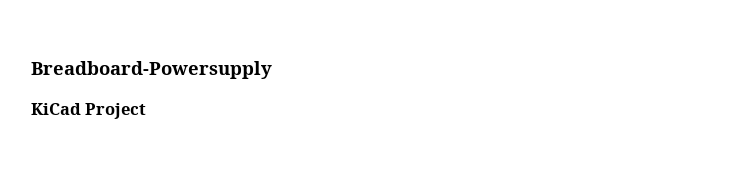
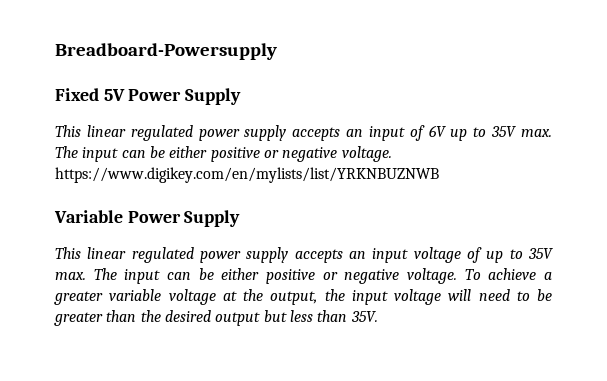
[31,103,147,119] KiCad Project -> [55,88,242,105] [55,125,553,141] [55,146,392,162] [55,167,439,183] [54,210,241,227] [55,247,553,263] [55,268,553,284] [54,289,552,305] [54,310,378,326] Fixed 5V Power Supply // This linear regulated power supply accepts an input of 6V up to 35V max. The input can be either positive or negative voltage. https://www.digikey.com/en/mylists/list/YRKNBUZNWB // Variable Power Supply // This linear regulated power supply accepts an input voltage of up to 35V max. The input can be either positive or negative voltage. To achieve a greater variable voltage at the output, the input voltage will need to be greater than the desired output but less than 35V.

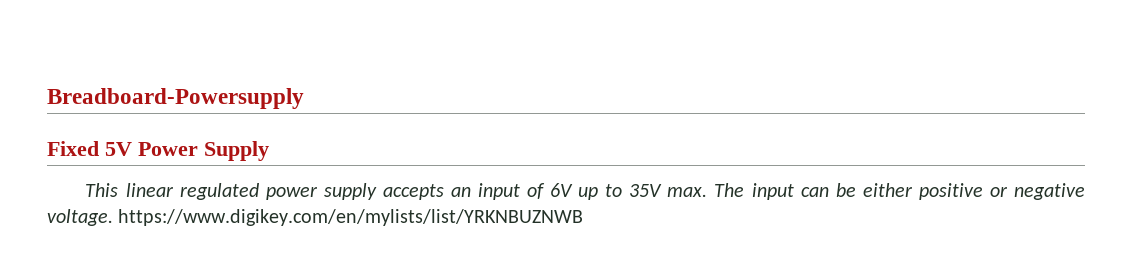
[54,210,241,227] [55,247,553,263] [55,268,553,284] [54,289,552,305] [54,310,378,326] // Variable Power Supply // This linear regulated power supply accepts an input voltage of up to 35V max. The input can be either positive or negative voltage. To achieve a greater variable voltage at the output, the input voltage will need to be greater than the desired output but less than 35V. -> (584, 217) none

